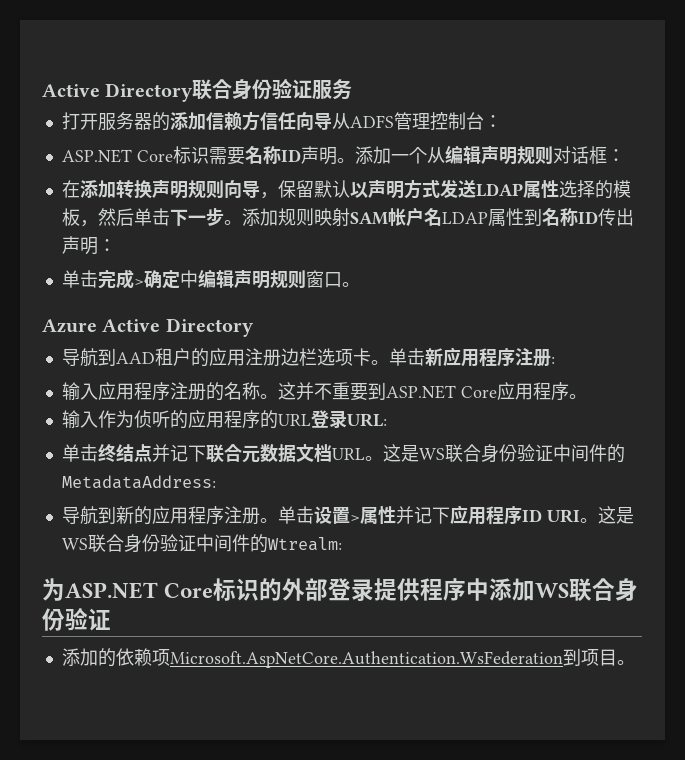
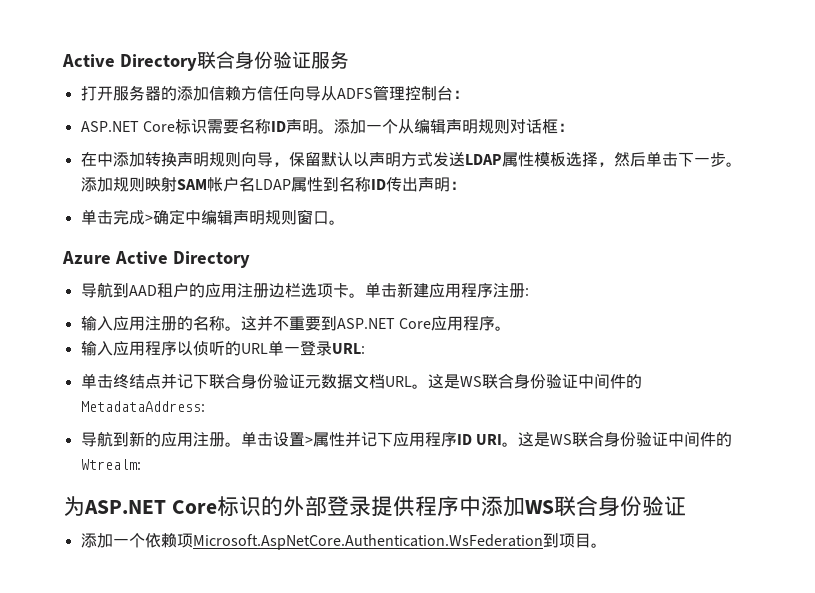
(80, 189) none -> [96,152,113,167] 中
[558,180,631,199] [61,208,80,226] 选择的模板 -> [533,152,598,167] 模板选择
(443, 357) none -> [412,283,429,298] 建
[133,382,170,401] 程序 -> (145, 323) none
[97,410,311,429] 作为侦听的应用程序的URL -> [112,340,300,356] 应用程序以侦听的URL单一
(242, 453) none -> [240,373,305,389] 身份验证
[187,506,224,525] 程序 -> (193, 439) none
[97,648,116,667] 的 -> [112,533,145,548] 一个

